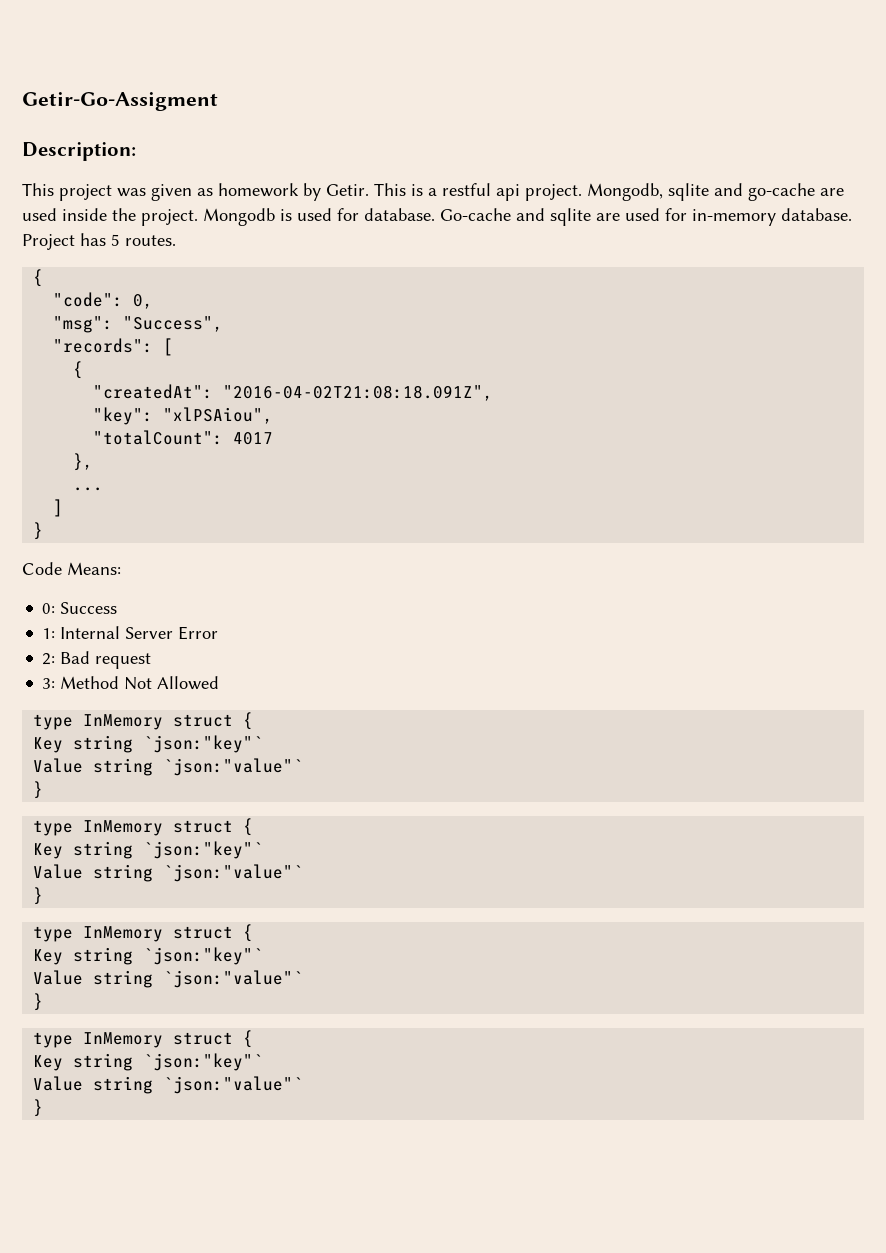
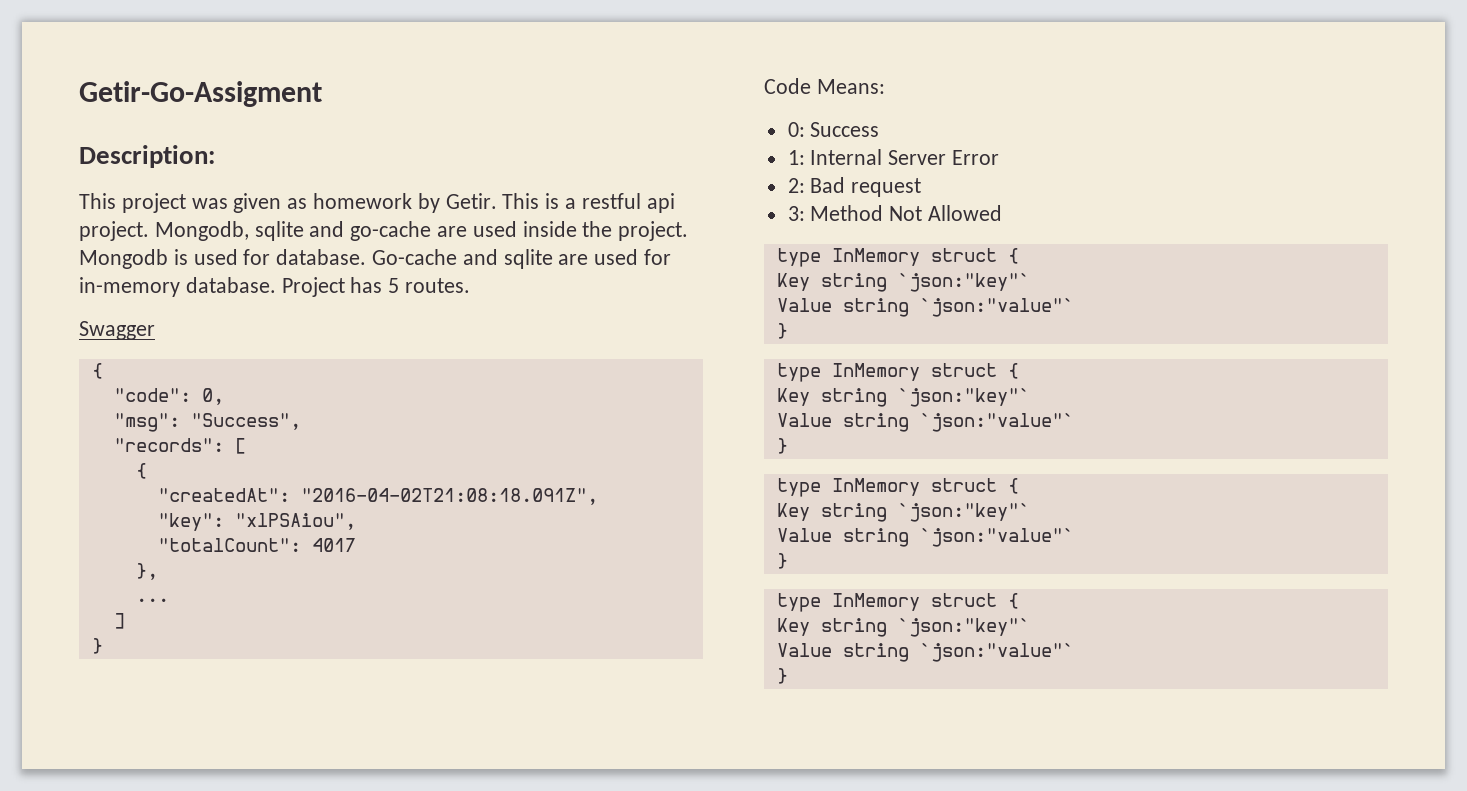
(176, 240) none -> [79,321,155,340] // Swagger

